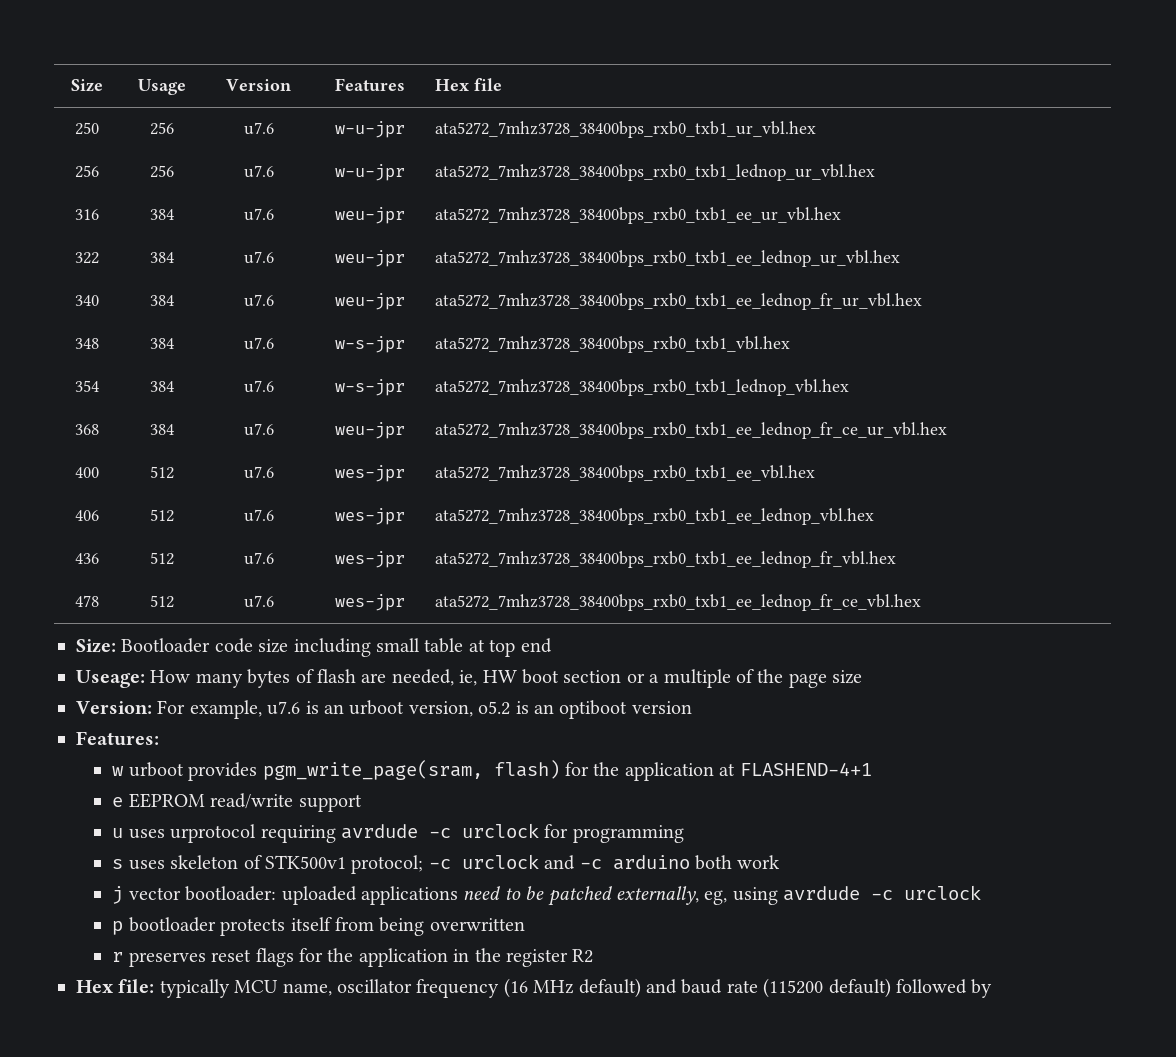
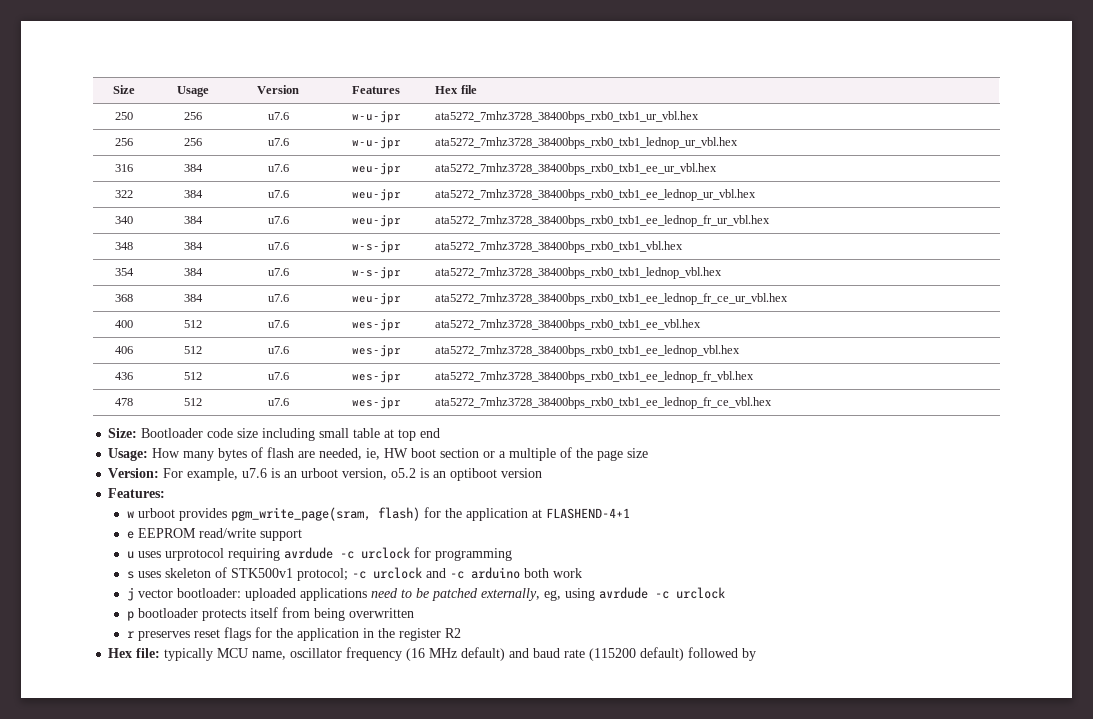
[76,670,145,688] Useage: -> [108,448,149,461] Usage:

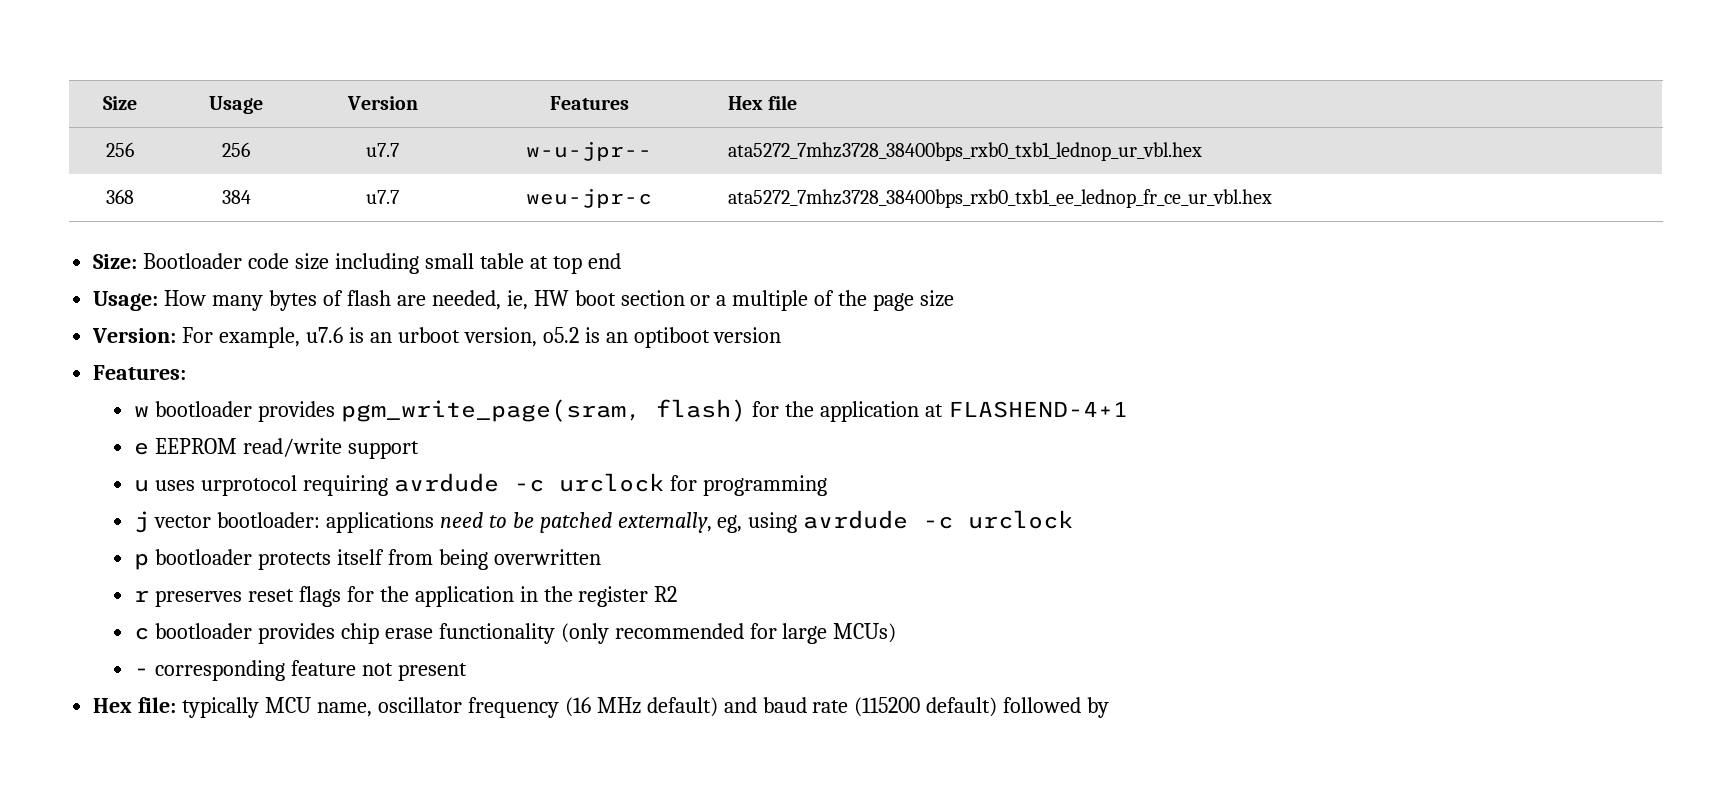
[115,112,133,120] [184,112,202,120] [267,112,289,120] [351,111,401,123] [435,111,700,123] // 250 | 256 | u7.6 | w-u-jpr | ata5272_7mhz3728_38400bps_rxb0_txb1_ur_vbl.hex -> (798, 102) none
[267,138,289,146] [351,137,401,149] u7.6 | w-u-jpr -> [366,143,399,157] [526,141,652,161] u7.7 | w-u-jpr--
[115,164,133,172] [184,164,203,172] [267,164,289,172] [351,163,401,175] [435,163,718,175] [115,190,133,198] [184,190,203,198] [267,190,289,198] [351,189,401,201] [435,189,757,201] [115,216,133,224] [184,216,203,224] [267,216,289,224] [351,215,401,227] [435,215,771,227] [115,242,133,250] [184,242,203,250] [267,242,289,250] [351,241,401,253] [435,241,684,253] [115,268,134,276] [184,268,203,276] [267,268,289,276] [351,267,401,279] [435,267,723,279] // 316 | 384 | u7.6 | weu-jpr | ata5272_7mhz3728_38400bps_rxb0_txb1_ee_ur_vbl.hex // 322 | 384 | u7.6 | weu-jpr | ata5272_7mhz3728_38400bps_rxb0_txb1_ee_lednop_ur_vbl.hex // 340 | 384 | u7.6 | weu-jpr | ata5272_7mhz3728_38400bps_rxb0_txb1_ee_lednop_fr_ur_vbl.hex // 348 | 384 | u7.6 | w-s-jpr | ata5272_7mhz3728_38400bps_rxb0_txb1_vbl.hex // 354 | 384 | u7.6 | w-s-jpr | ata5272_7mhz3728_38400bps_rxb0_txb1_lednop_vbl.hex -> (1202, 151) none
[267,294,289,302] [351,293,401,305] u7.6 | weu-jpr -> [366,190,399,204] [526,188,652,208] u7.7 | weu-jpr-c
[115,320,133,328] [184,320,202,328] [267,320,289,328] [351,319,401,331] [435,319,702,331] [115,346,133,354] [184,346,202,354] [267,346,289,354] [351,345,401,357] [435,345,741,357] [115,372,133,380] [184,372,202,380] [267,372,289,380] [351,371,401,383] [435,371,755,383] [115,398,133,406] [184,398,202,406] [267,398,289,406] [351,397,401,409] [435,397,773,409] // 400 | 512 | u7.6 | wes-jpr | ata5272_7mhz3728_38400bps_rxb0_txb1_ee_vbl.hex // 406 | 512 | u7.6 | wes-jpr | ata5272_7mhz3728_38400bps_rxb0_txb1_ee_lednop_vbl.hex // 436 | 512 | u7.6 | wes-jpr | ata5272_7mhz3728_38400bps_rxb0_txb1_ee_lednop_fr_vbl.hex // 478 | 512 | u7.6 | wes-jpr | ata5272_7mhz3728_38400bps_rxb0_txb1_ee_lednop_fr_ce_vbl.hex -> (1272, 198) none
[137,508,175,518] urboot -> [154,401,252,417] bootloader
[126,567,582,581] // s uses skeleton of STK500v1 protocol; -c urclock and -c arduino both work -> (827, 485) none
[244,588,296,601] uploaded -> (320, 520) none
(461, 633) none -> [133,623,897,644] [133,660,467,681] // c bootloader provides chip erase functionality (only recommended for large MCUs) // - corresponding feature not present

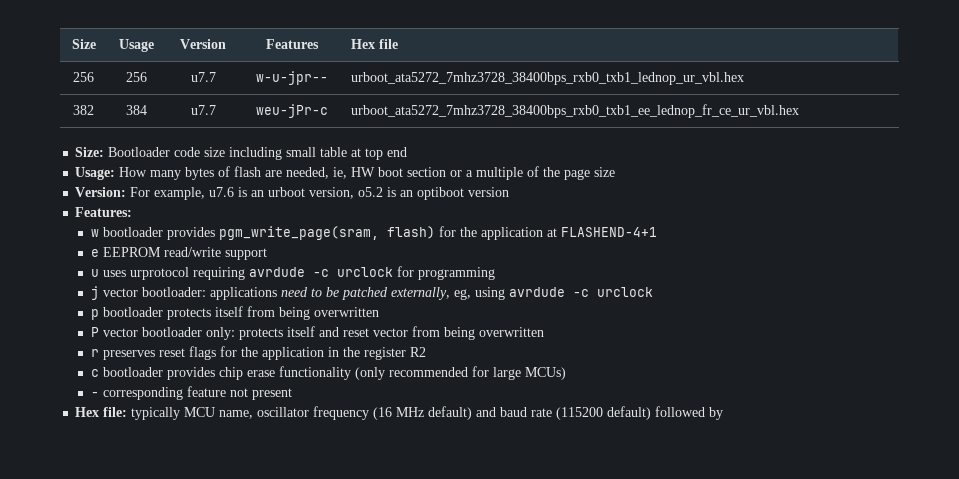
[727,142,1202,161] [105,189,134,204] ata5272_7mhz3728_38400bps_rxb0_txb1_lednop_ur_vbl.hex // 368 -> [351,72,745,85] [73,105,94,115] urboot_ata5272_7mhz3728_38400bps_rxb0_txb1_lednop_ur_vbl.hex // 382
[526,188,652,208] [727,189,1272,208] weu-jpr-c | ata5272_7mhz3728_38400bps_rxb0_txb1_ee_lednop_fr_ce_ur_vbl.hex -> [256,104,328,118] [351,104,800,118] weu-jPr-c | urboot_ata5272_7mhz3728_38400bps_rxb0_txb1_ee_lednop_fr_ce_ur_vbl.hex
(601, 557) none -> [91,326,545,340] // P vector bootloader only: protects itself and reset vector from being overwritten

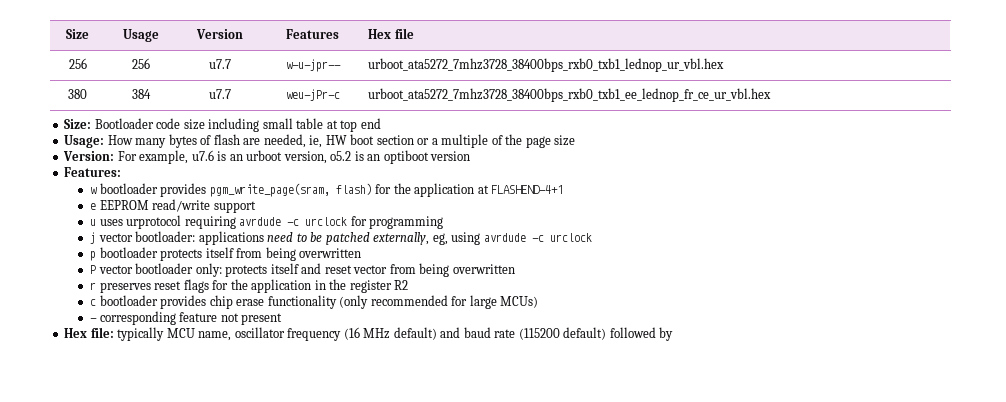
[73,105,94,115] 382 -> [68,89,87,99] 380

